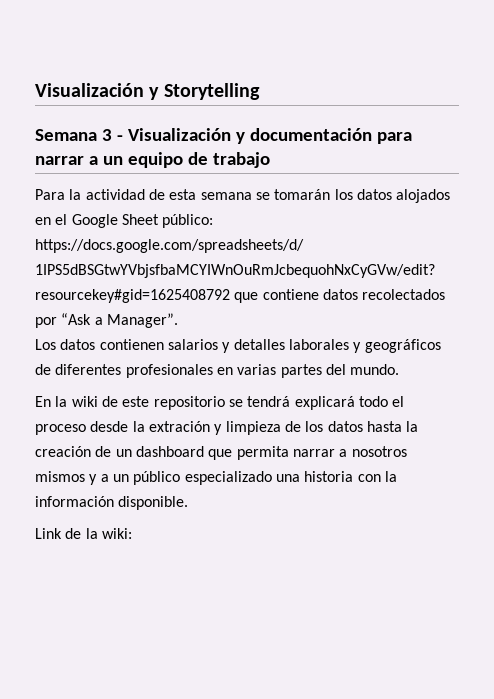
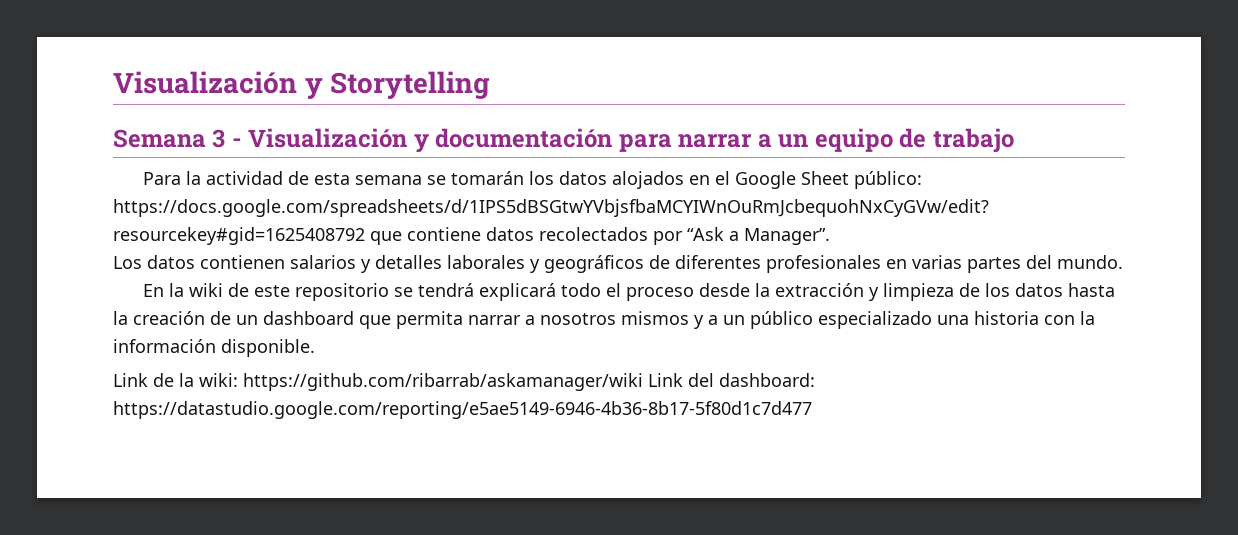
[148,421,210,432] extración -> [774,283,864,297] extracción
(132, 533) none -> [243,373,815,391] [113,401,812,419] https://github.com/ribarrab/askamanager/wiki Link del dashboard: https://datastudio.google.com/reporting/e5ae5149-6946-4b36-8b17-5f80d1c7d477

